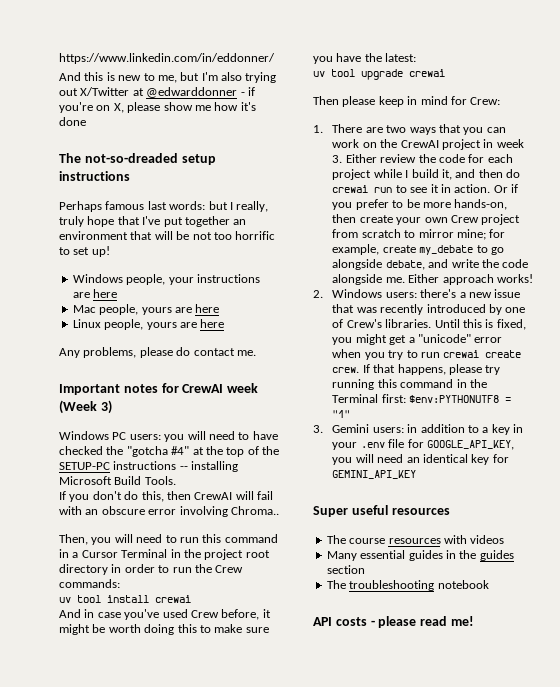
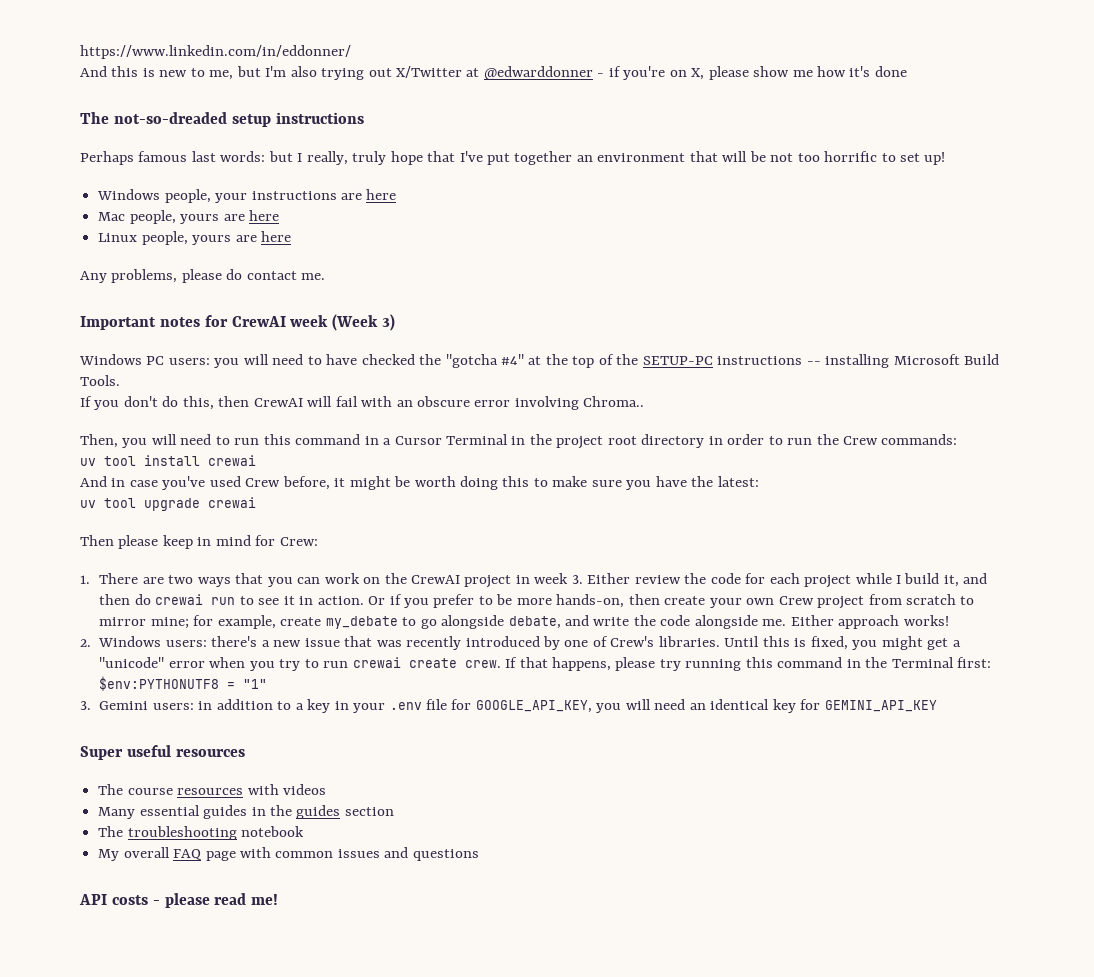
(489, 584) none -> [98,847,479,861] // My overall FAQ page with common issues and questions

